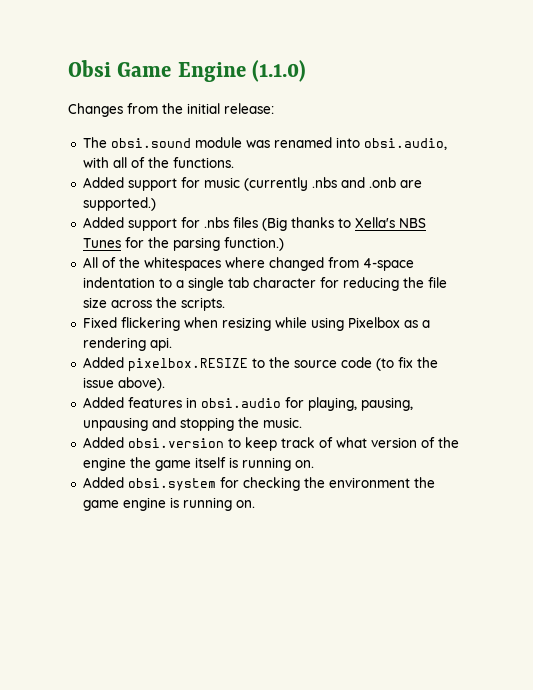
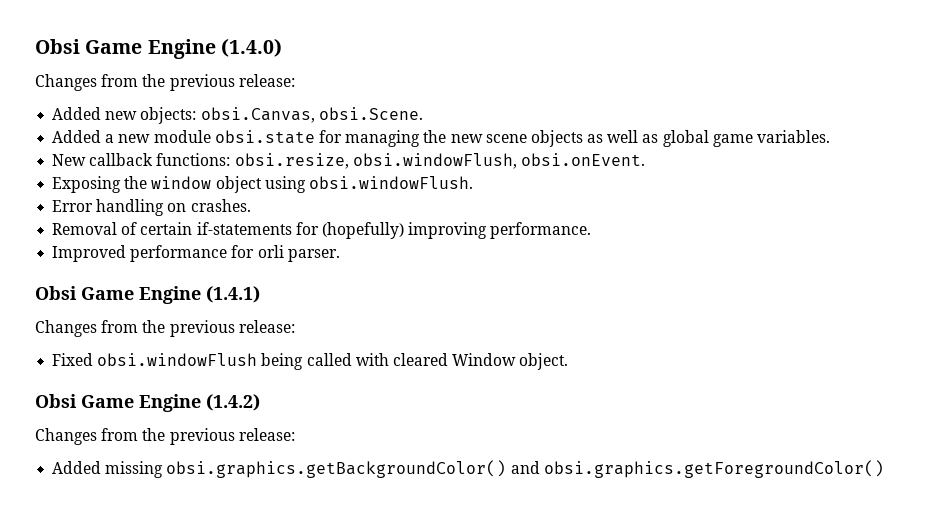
[68,60,307,82] [68,103,274,117] [82,137,447,150] [82,157,234,168] [82,177,422,191] [82,197,156,211] [82,217,426,231] [82,237,284,251] [82,257,414,271] [82,277,447,291] [82,297,225,311] [82,317,430,331] [82,337,172,351] [82,357,438,372] [82,377,165,391] [82,397,413,411] [82,417,302,431] [82,437,459,451] [82,457,314,471] [82,477,435,491] [82,497,255,511] Obsi Game Engine (1.1.0) // Changes from the initial release: // The obsi.sound module was renamed into obsi.audio, with all of the functions. // Added support for music (currently .nbs and .onb are supported.) // Added support for .nbs files (Big thanks to Xella's NBS Tunes for the parsing function.) // All of the whitespaces where changed from 4-space indentation to a single tab character for reducing the file size across the scripts. // Fixed flickering when resizing while using Pixelbox as a rendering api. // Added pixelbox.RESIZE to the source code (to fix the issue above). // Added features in obsi.audio for playing, pausing, unpausing and stopping the music. // Added obsi.version to keep track of what version of the engine the game itself is running on. // Added obsi.system for checking the environment the game engine is running on. -> [35,38,282,59] [35,74,295,91] [52,107,423,124] [52,130,831,147] [52,153,645,169] [52,176,473,193] [52,199,251,216] [52,222,592,239] [52,245,340,262] [35,286,260,304] [35,320,295,337] [52,353,569,370] [35,394,260,412] [35,428,295,445] [52,460,884,478] Obsi Game Engine (1.4.0) // Changes from the previous release: // Added new objects: obsi.Canvas, obsi.Scene. // Added a new module obsi.state for managing the new scene objects as well as global game variables. // New callback functions: obsi.resize, obsi.windowFlush, obsi.onEvent. // Exposing the window object using obsi.windowFlush. // Error handling on crashes. // Removal of certain if-statements for (hopefully) improving performance. // Improved performance for orli parser. // Obsi Game Engine (1.4.1) // Changes from the previous release: // Fixed obsi.windowFlush being called with cleared Window object. // Obsi Game Engine (1.4.2) // Changes from the previous release: // Added missing obsi.graphics.getBackgroundColor() and obsi.graphics.getForegroundColor()

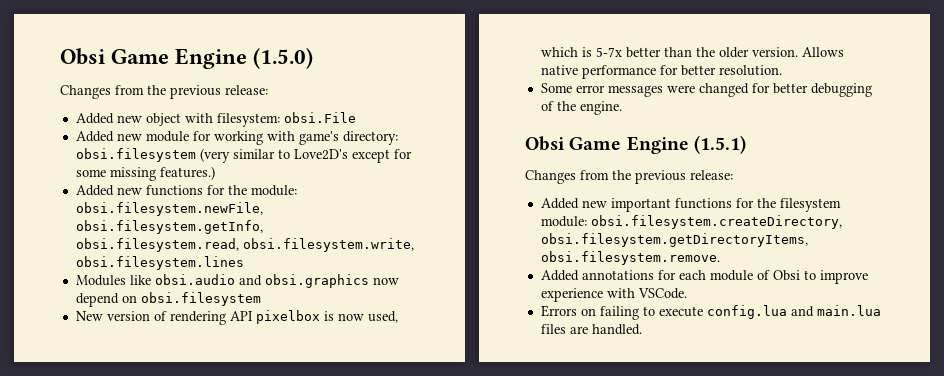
[35,38,282,59] [35,74,295,91] [52,107,423,124] [52,130,115,143] Obsi Game Engine (1.4.0) // Changes from the previous release: // Added new objects: obsi.Canvas, obsi.Scene. // Added a -> [60,48,314,69] [60,85,268,99] [75,112,356,127] [75,131,114,142] Obsi Game Engine (1.5.0) // Changes from the previous release: // Added new object with filesystem: obsi.File // Added
[214,130,831,147] [52,153,645,169] [52,176,473,193] [52,199,251,216] [52,222,592,239] [52,245,340,262] [35,286,260,304] [35,320,295,337] [52,353,569,370] [35,394,260,412] [35,428,295,445] [52,460,884,478] obsi.state for managing the new scene objects as well as global game variables. // New callback functions: obsi.resize, obsi.windowFlush, obsi.onEvent. // Exposing the window object using obsi.windowFlush. // Error handling on crashes. // Removal of certain if-statements for (hopefully) improving performance. // Improved performance for orli parser. // Obsi Game Engine (1.4.1) // Changes from the previous release: // Fixed obsi.windowFlush being called with cleared Window object. // Obsi Game Engine (1.4.2) // Changes from the previous release: // Added missing obsi.graphics.getBackgroundColor() and obsi.graphics.getForegroundColor() -> [192,131,398,145] [75,148,412,163] [75,166,215,181] [75,185,297,196] [75,202,263,216] [75,220,263,234] [75,238,414,252] [75,256,244,270] [75,274,399,288] [75,292,261,307] [75,310,398,325] [540,47,844,58] [540,65,782,79] [540,83,872,97] [540,101,622,115] [525,135,746,154] [525,170,733,184] [540,198,841,212] [540,215,842,229] [540,233,808,247] [540,251,720,265] [540,270,868,284] [540,288,687,302] [540,305,881,320] [540,324,642,335] for working with game's directory: obsi.filesystem (very similar to Love2D's except for some missing features.) // Added new functions for the module: obsi.filesystem.newFile, obsi.filesystem.getInfo, obsi.filesystem.read, obsi.filesystem.write, obsi.filesystem.lines // Modules like obsi.audio and obsi.graphics now depend on obsi.filesystem // New version of rendering API pixelbox is now used, which is 5-7x better than the older version. Allows native performance for better resolution. // Some error messages were changed for better debugging of the engine. // Obsi Game Engine (1.5.1) // Changes from the previous release: // Added new important functions for the filesystem module: obsi.filesystem.createDirectory, obsi.filesystem.getDirectoryItems, obsi.filesystem.remove. // Added annotations for each module of Obsi to improve experience with VSCode. // Errors on failing to execute config.lua and main.lua files are handled.

